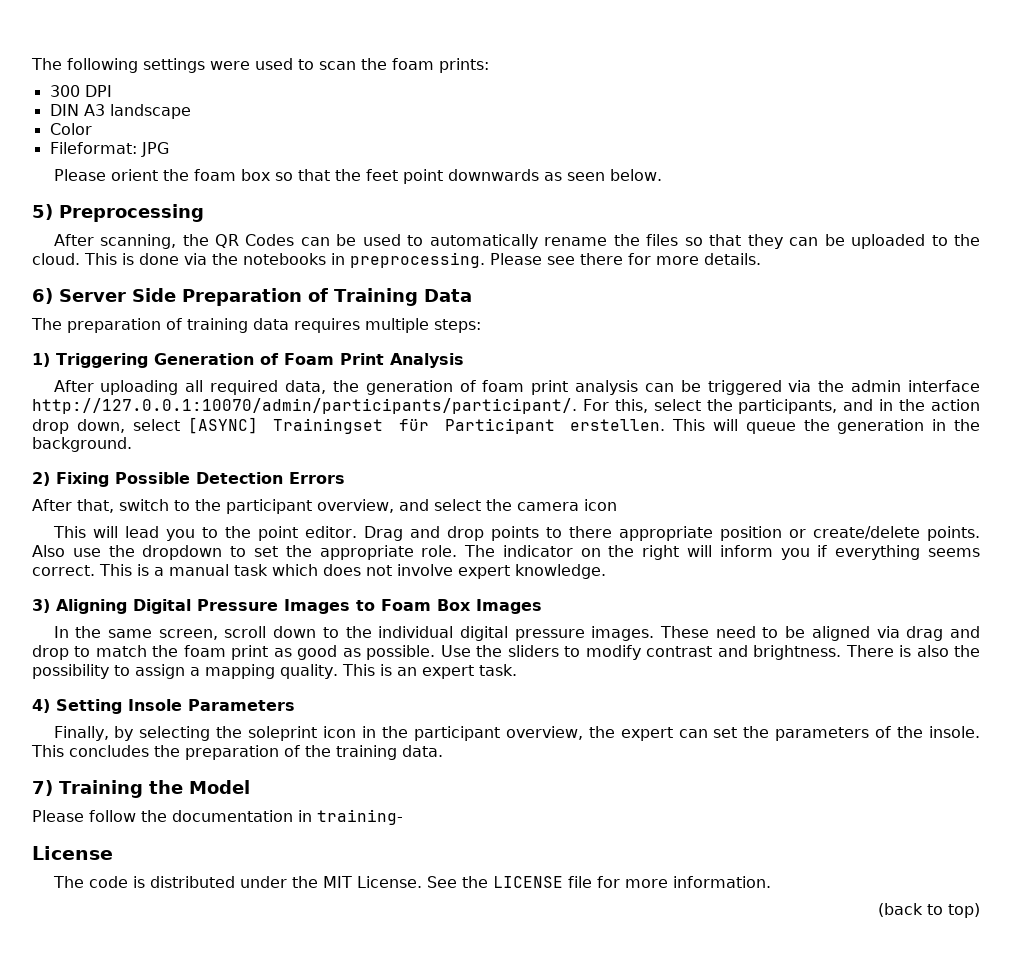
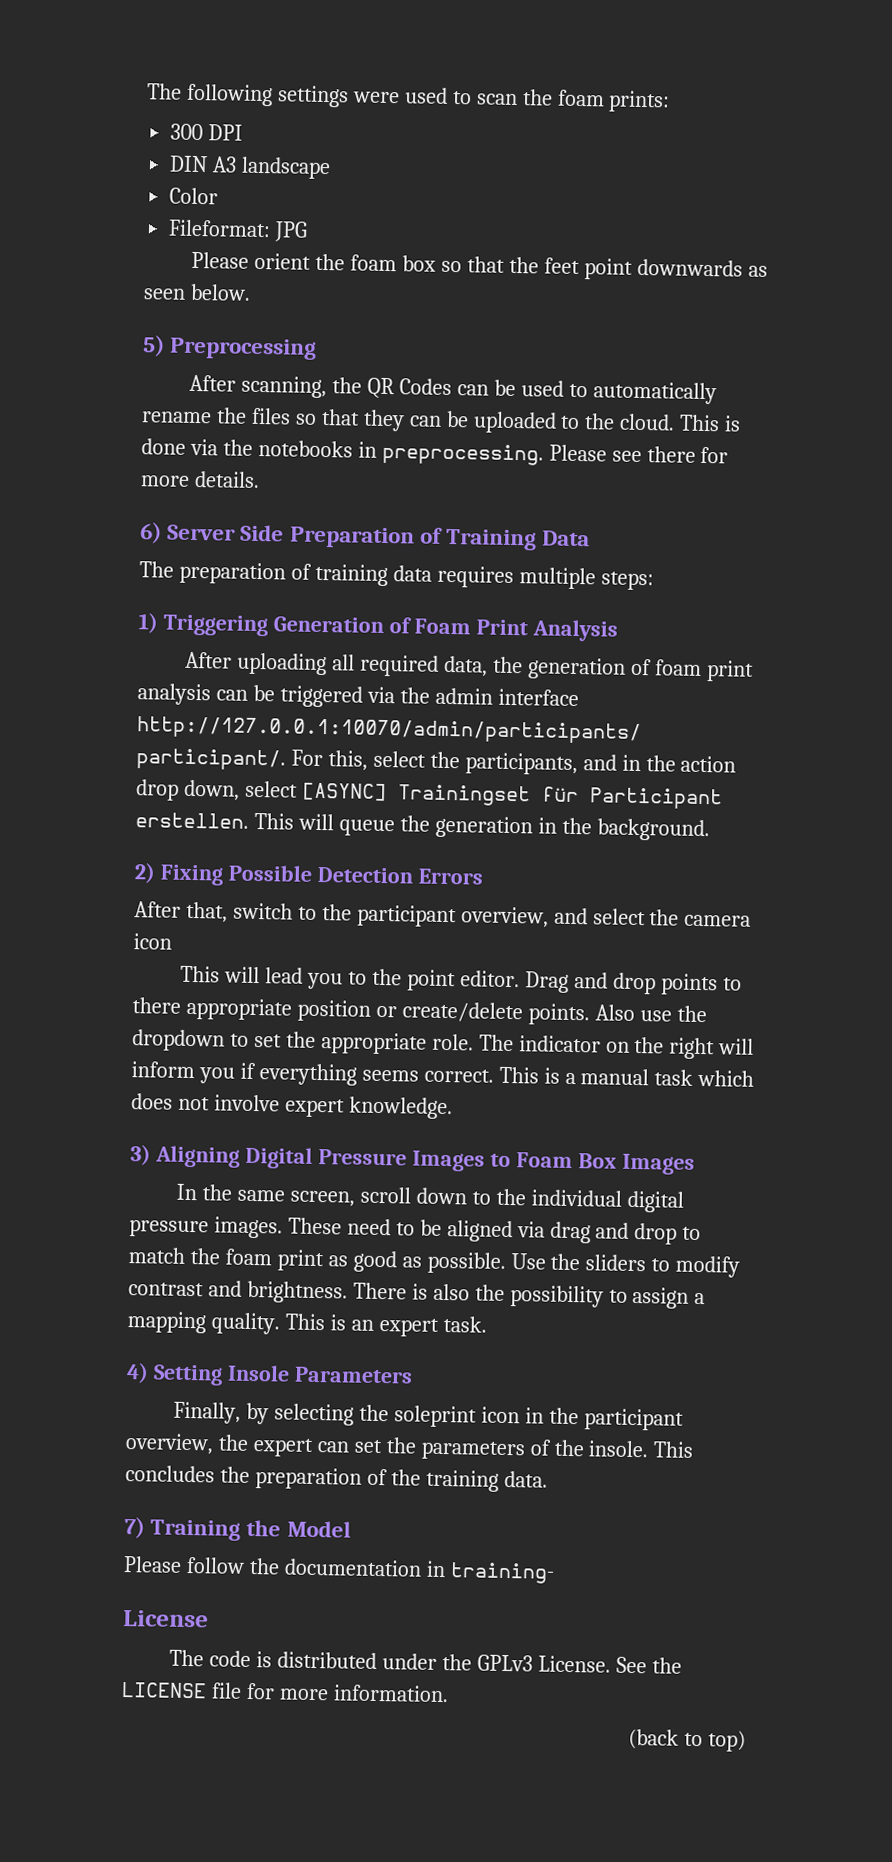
[322,876,352,888] MIT -> [477,1654,534,1672] GPLv3

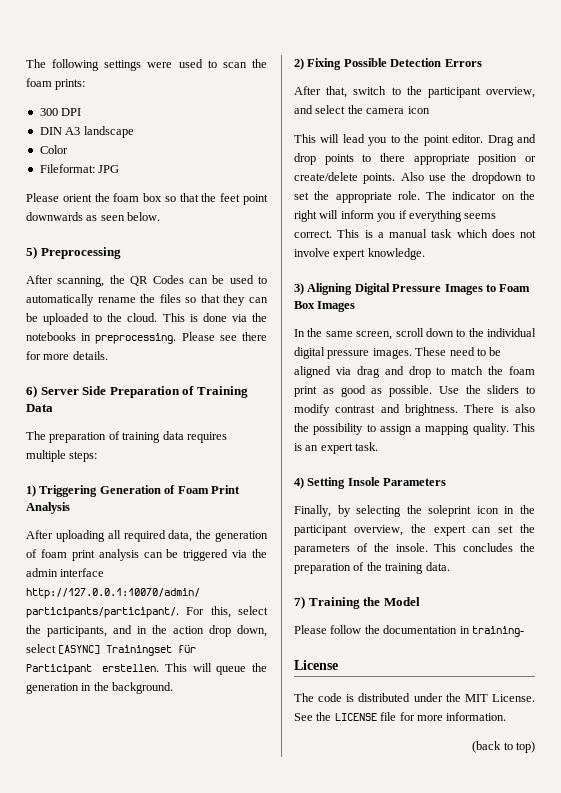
[477,1654,534,1672] GPLv3 -> [464,694,488,702] MIT

